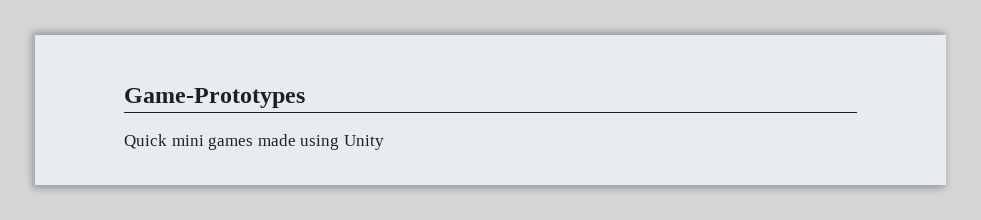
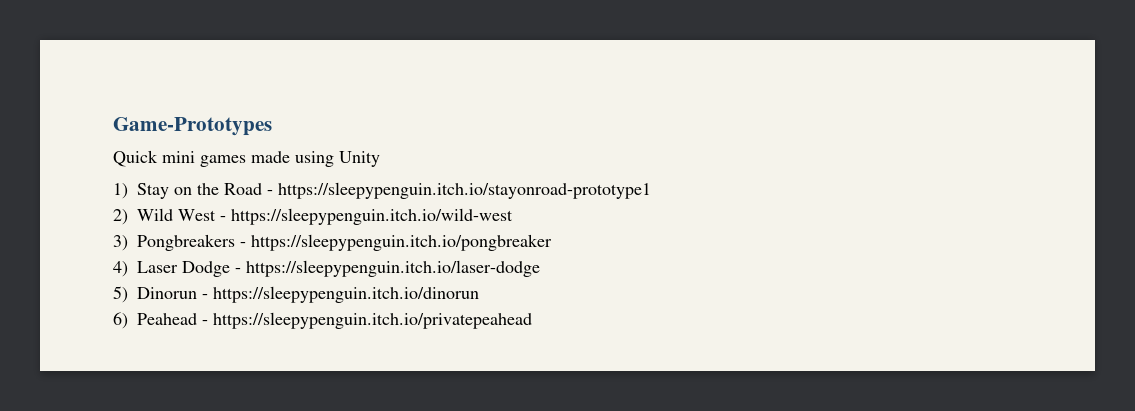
(384, 142) none -> [113,182,651,199] [113,208,513,225] [113,234,552,251] [113,260,540,277] [113,286,479,303] [113,312,532,329] // 1) Stay on the Road - https://sleepypenguin.itch.io/stayonroad-prototype1 // 2) Wild West - https://sleepypenguin.itch.io/wild-west // 3) Pongbreakers - https://sleepypenguin.itch.io/pongbreaker // 4) Laser Dodge - https://sleepypenguin.itch.io/laser-dodge // 5) Dinorun - https://sleepypenguin.itch.io/dinorun // 6) Peahead - https://sleepypenguin.itch.io/privatepeahead

